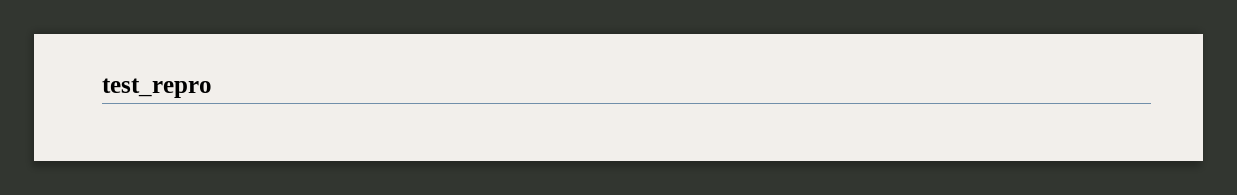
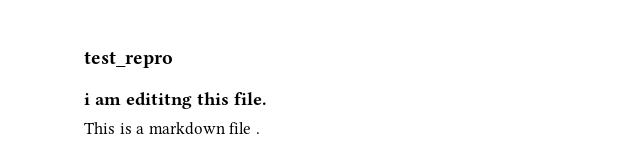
(212, 88) none -> [84,92,267,109] [84,122,260,135] // i am edititng this file. // This is a markdown file .

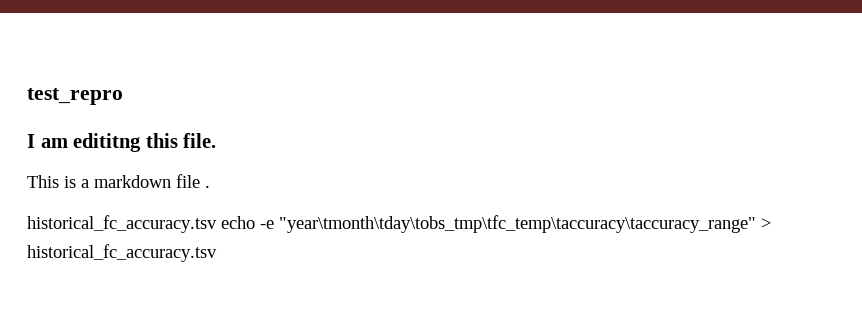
[84,93,90,105] i -> [27,134,35,148] I
(260, 133) none -> [27,215,771,233] [27,244,217,262] // historical_fc_accuracy.tsv echo -e "year\tmonth\tday\tobs_tmp\tfc_temp\taccuracy\taccuracy_range" > historical_fc_accuracy.tsv

